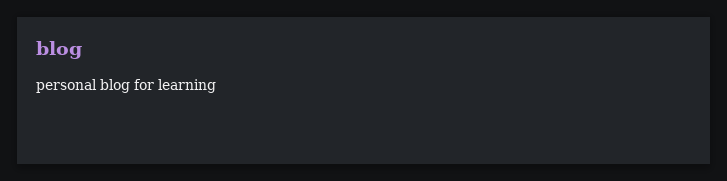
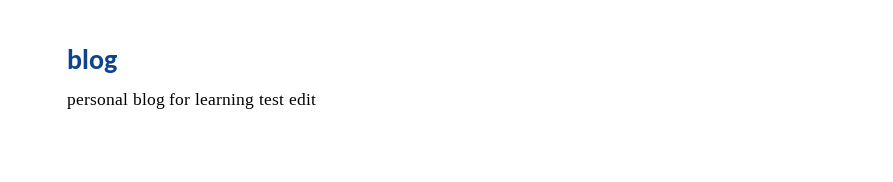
(216, 86) none -> [258,93,316,105] test edit

